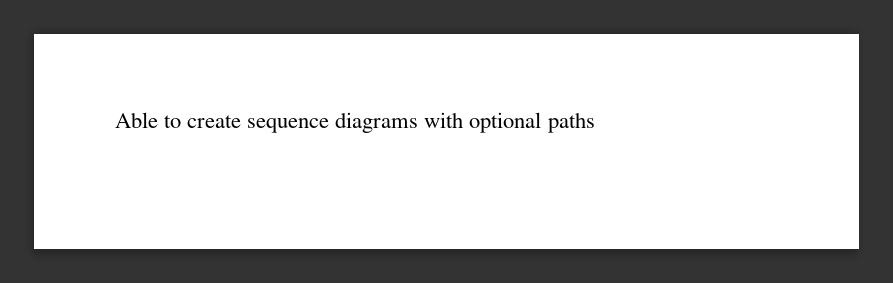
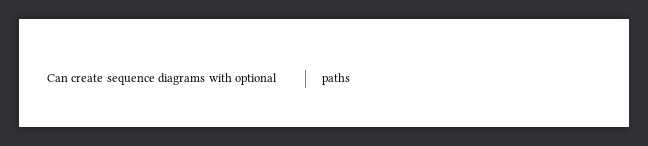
[115,112,182,128] Able to -> [47,74,68,82] Can

